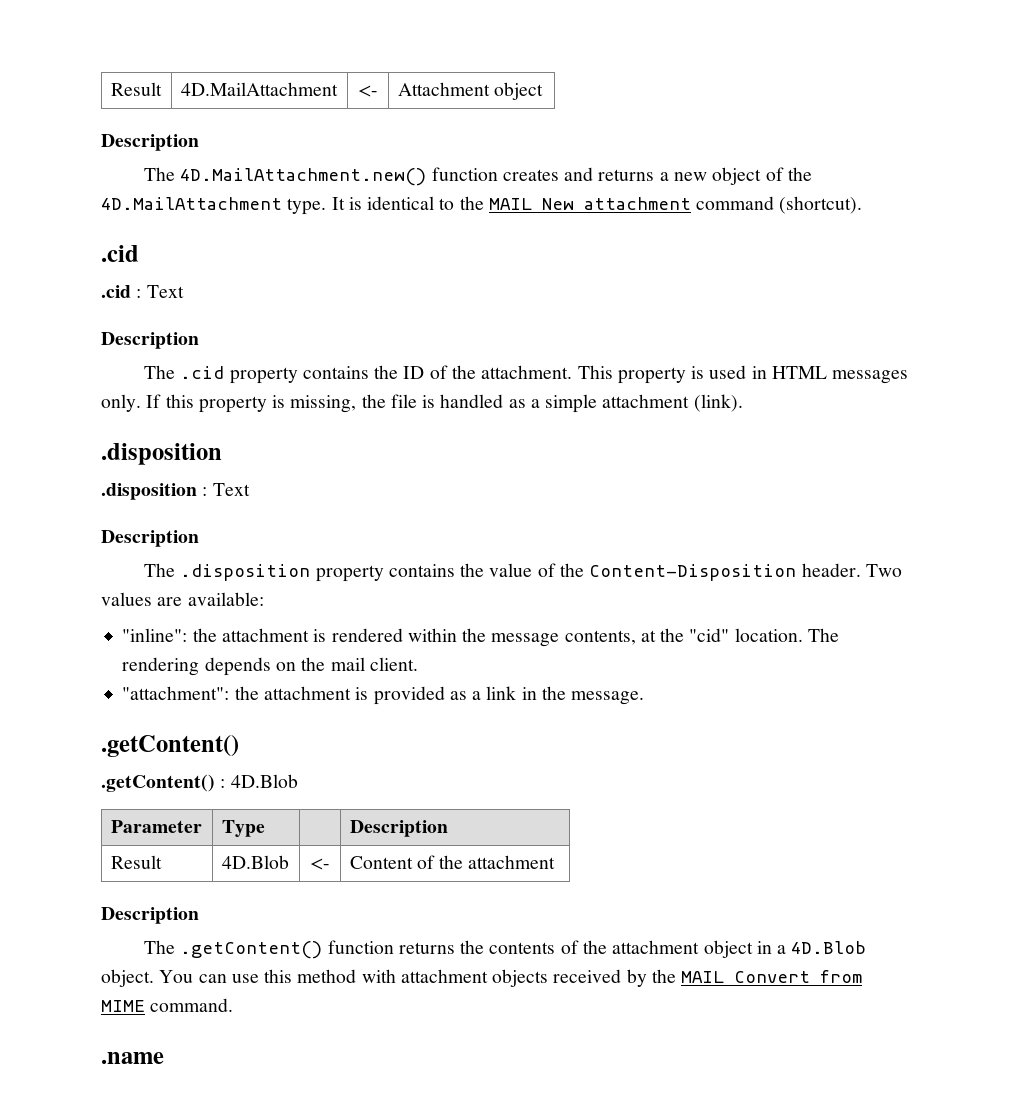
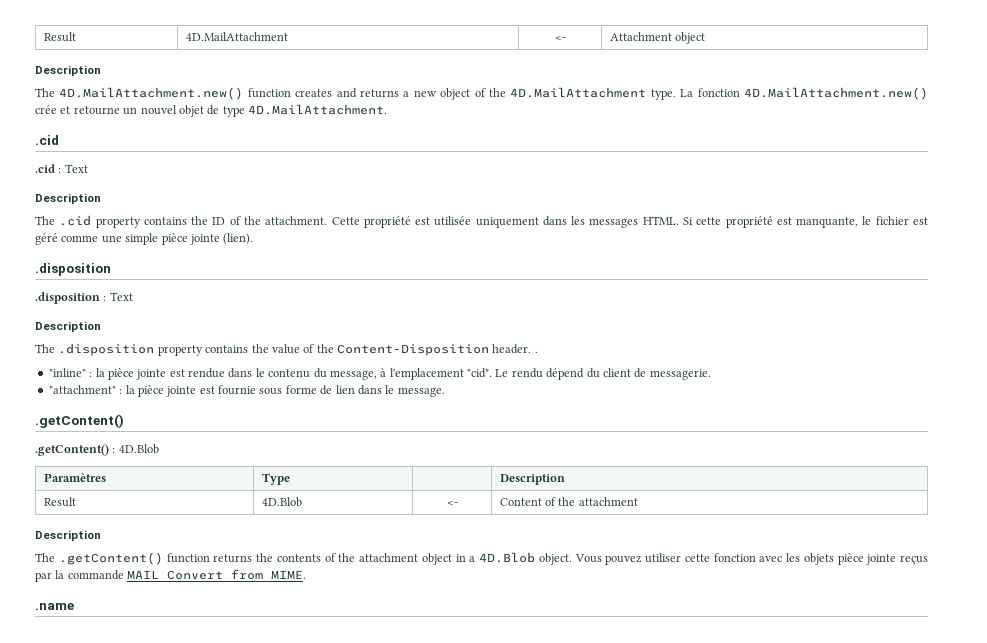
[331,196,863,214] It is identical to the MAIL New attachment command (shortcut). -> [680,87,928,100] [35,104,387,117] La fonction 4D.MailAttachment.new() crée et retourne un nouvel objet de type 4D.MailAttachment.
[577,365,909,384] [101,394,743,413] This property is used in HTML messages only. If this property is missing, the file is handled as a simple attachment (link). -> [331,216,928,228] [35,233,254,245] Cette propriété est utilisée uniquement dans les messages HTML. Si cette propriété est manquante, le fichier est géré comme une simple pièce jointe (lien).
[865,564,902,577] [101,592,264,606] [122,628,839,647] [122,657,418,676] [122,686,566,705] Two values are available: // "inline": the attachment is rendered within the message contents, at the "cid" location. The rendering depends on the mail client. // "attachment": the attachment is provided as a link in the -> [534,351,538,353] [48,368,711,380] [48,385,395,397] . // "inline" : la pièce jointe est rendue dans le contenu du message, à l'emplacement "cid". Le rendu dépend du client de messagerie. // "attachment" : la pièce jointe est fournie sous forme de lien dans le
[110,820,202,833] Parameter -> [43,473,106,482] Paramètres
[159,969,676,987] You can use this method with attachment objects received by the -> [574,553,928,565] [35,570,124,582] Vous pouvez utiliser cette fonction avec les objets pièce jointe reçus par la commande
[101,998,234,1012] MIME command. -> [271,570,307,579] MIME.

